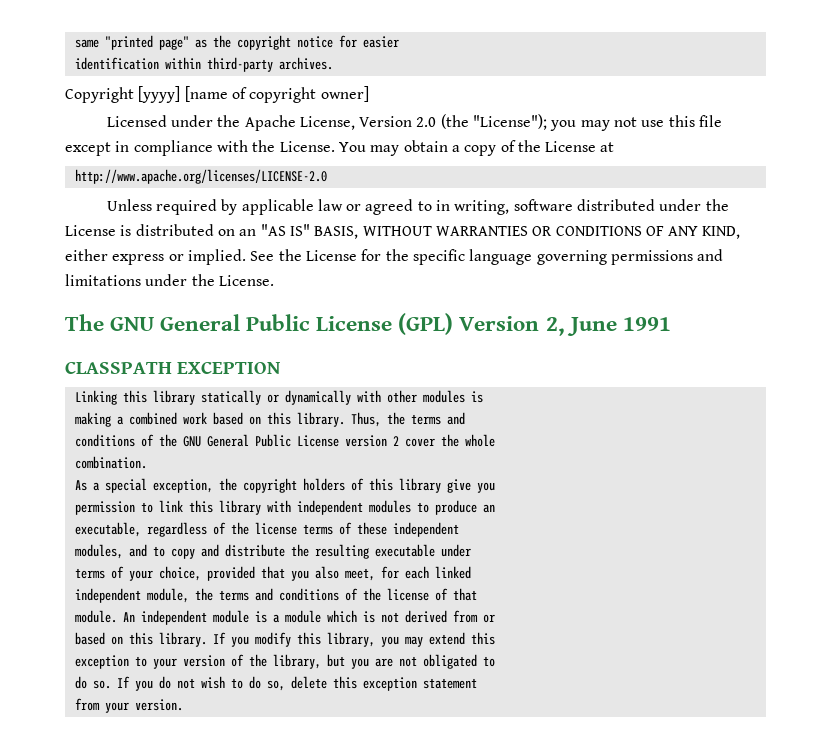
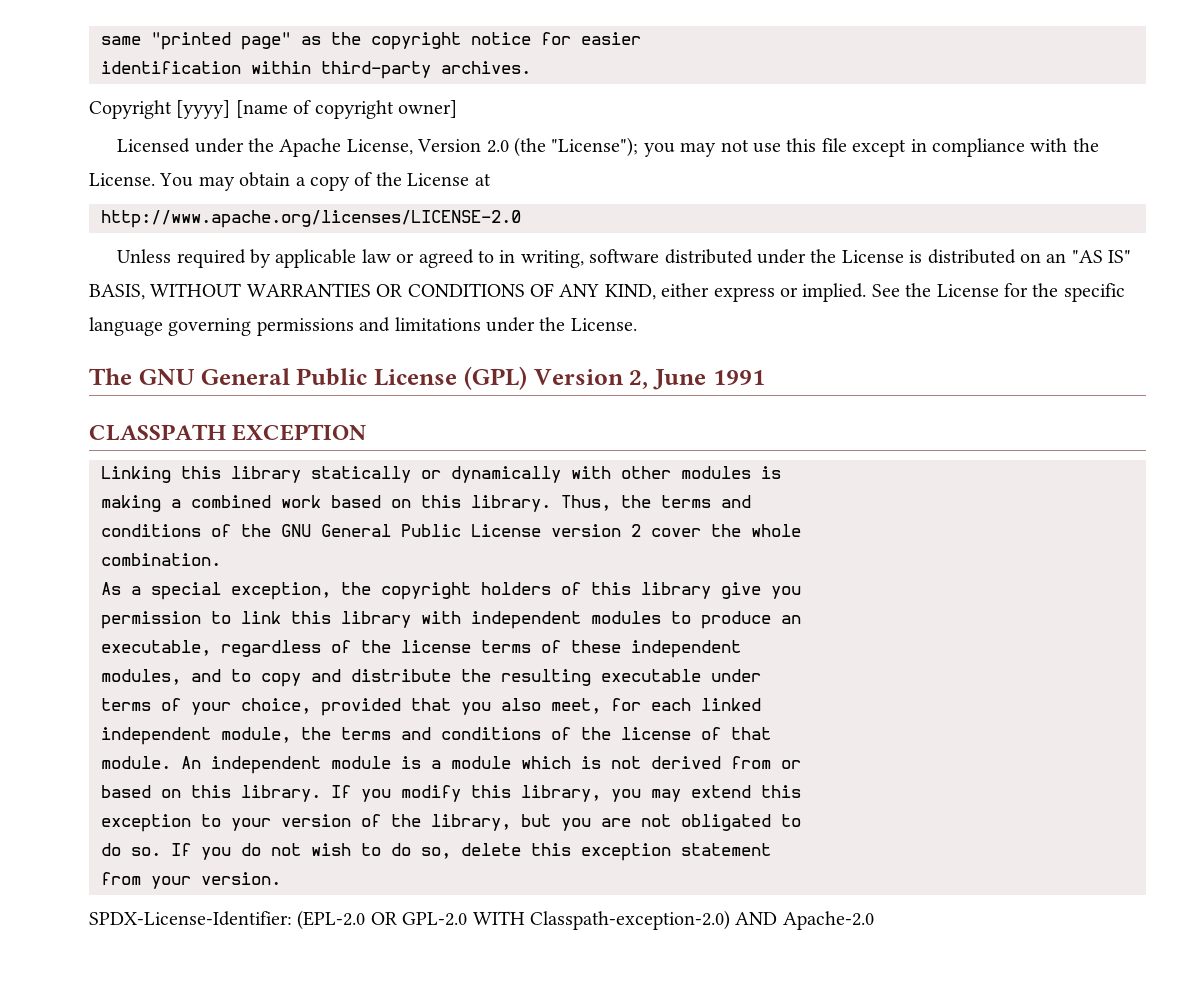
(183, 705) none -> [89,910,874,930] // SPDX-License-Identifier: (EPL-2.0 OR GPL-2.0 WITH Classpath-exception-2.0) AND Apache-2.0

